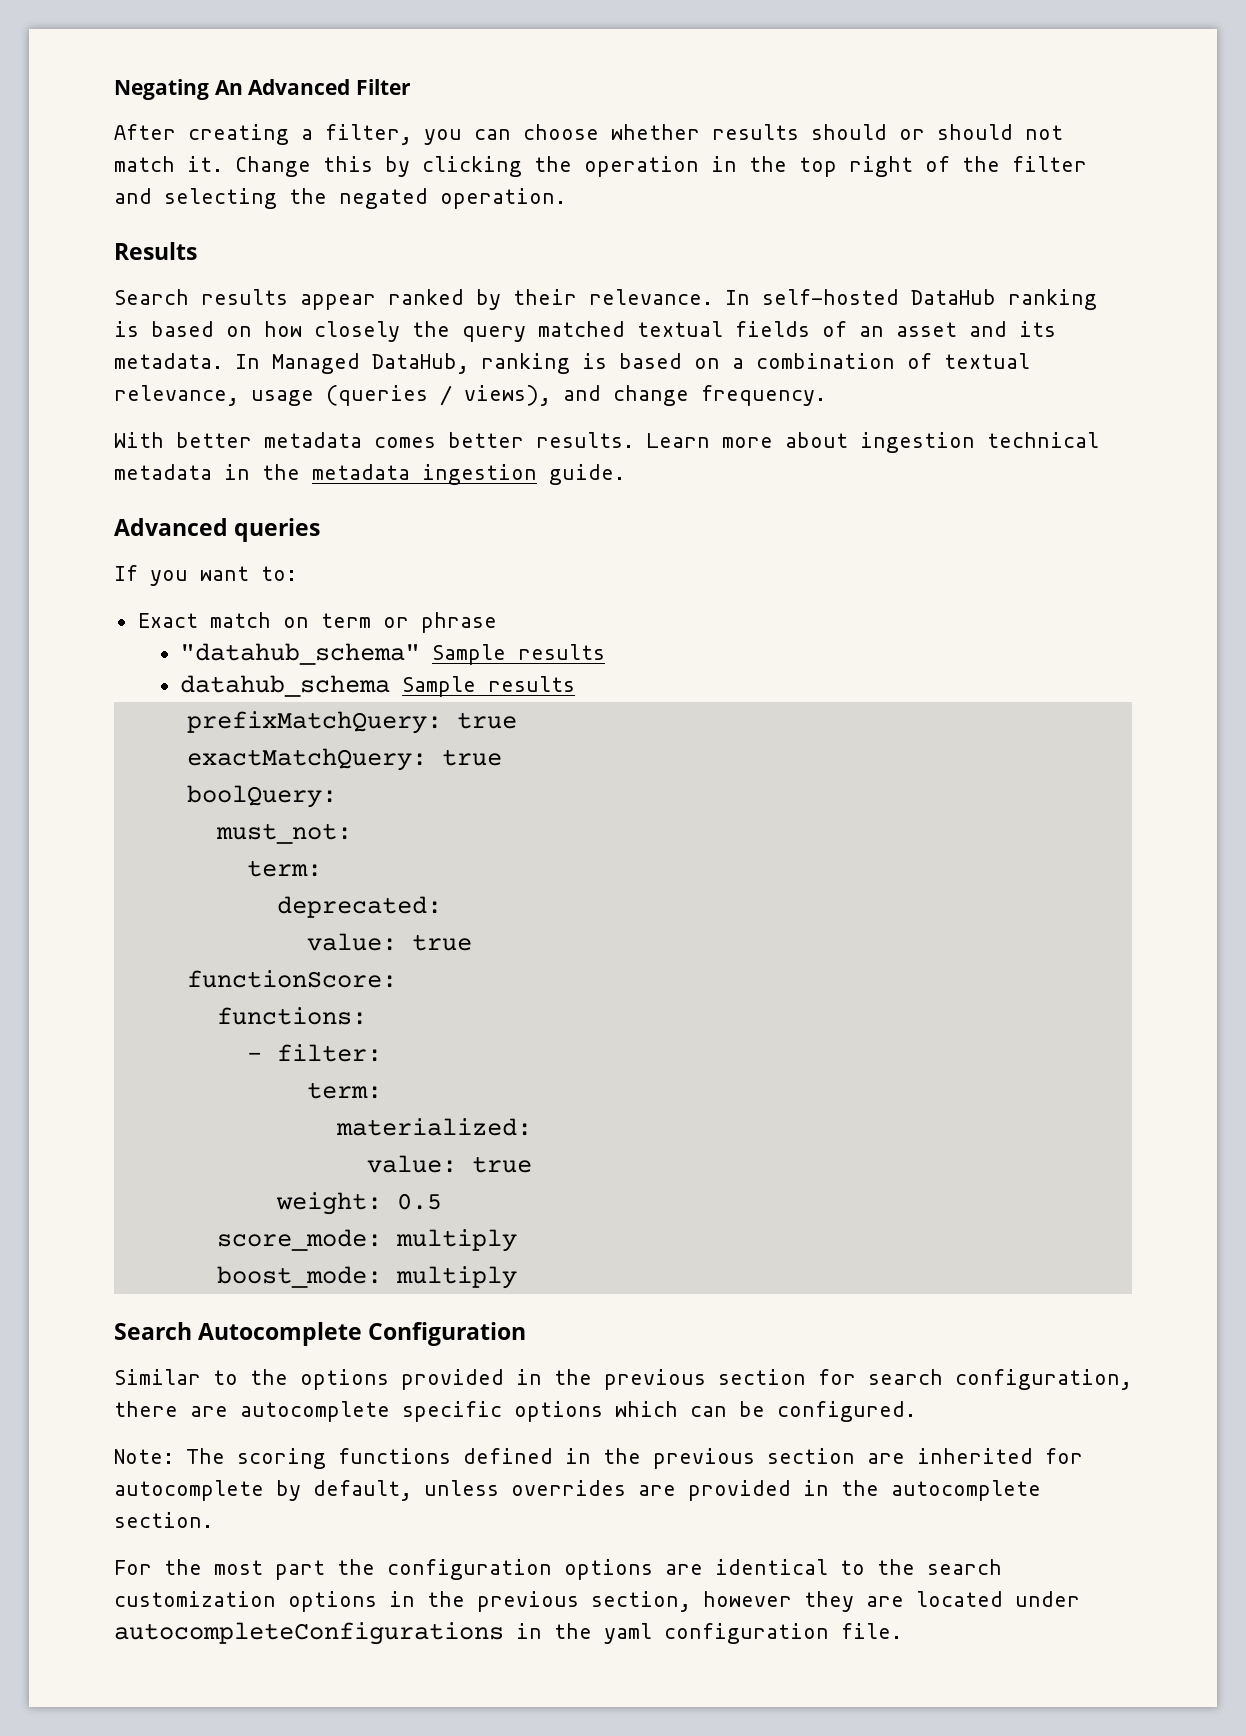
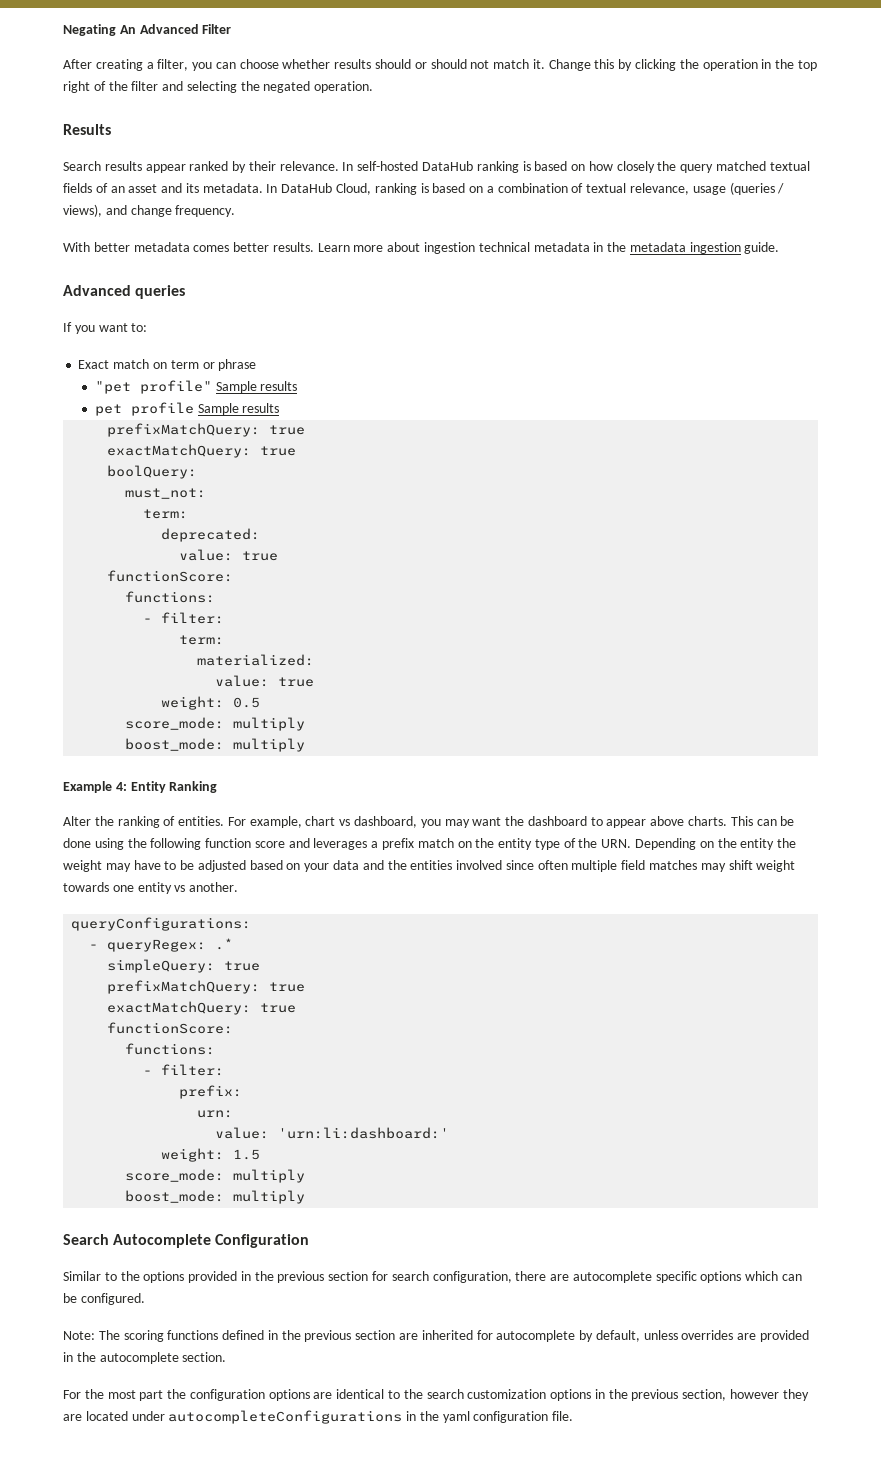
[272,353,469,374] Managed DataHub, -> [281,183,372,195] DataHub Cloud,
[179,643,605,665] [179,675,390,697] "datahub_schema" Sample results // datahub_schema -> [94,380,298,394] [94,402,194,416] "pet profile" Sample results // pet profile
(517, 1277) none -> [63,781,218,793] [63,816,795,828] [63,838,797,850] [63,860,796,872] [63,882,239,894] [71,917,252,931] [89,938,234,952] [107,959,261,973] [107,980,306,994] [107,1001,297,1015] [107,1022,234,1034] [125,1043,216,1055] [143,1064,225,1076] [179,1085,243,1099] [197,1110,234,1118] [215,1127,450,1139] [161,1148,261,1162] [125,1169,306,1183] [125,1190,306,1204] // Example 4: Entity Ranking // Alter the ranking of entities. For example, chart vs dashboard, you may want the dashboard to appear above charts. This can be done using the following function score and leverages a prefix match on the entity type of the URN. Depending on the entity the weight may have to be adjusted based on your data and the entities involved since often multiple field matches may shift weight towards one entity vs another. // queryConfigurations: // - queryRegex: .* // simpleQuery: true // prefixMatchQuery: true // exactMatchQuery: true // functionScore: // functions: // - filter: // prefix: // urn: // value: 'urn:li:dashboard:' // weight: 1.5 // score_mode: multiply // boost_mode: multiply

